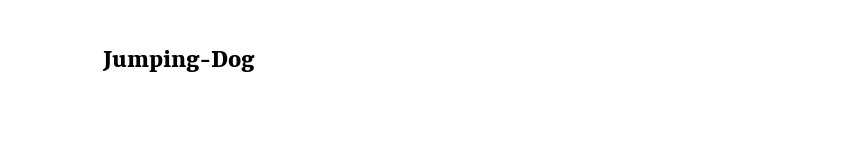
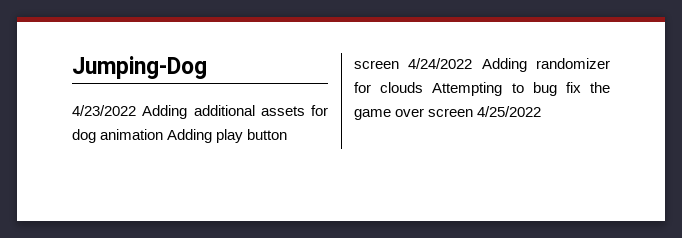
(255, 61) none -> [72,105,328,119] [72,129,288,143] [354,58,610,72] [354,82,610,96] [354,106,542,120] // 4/23/2022 Adding additional assets for dog animation Adding play button screen 4/24/2022 Adding randomizer for clouds Attempting to bug fix the game over screen 4/25/2022

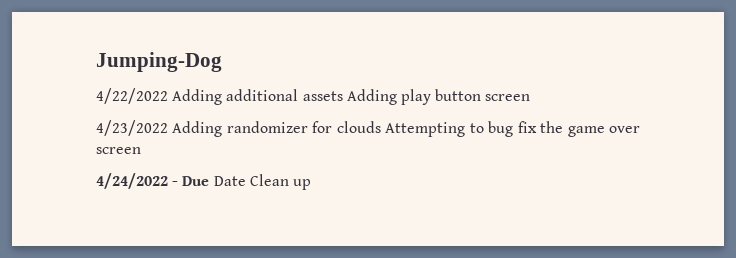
[72,105,136,116] 4/23/2022 -> [96,88,168,104] 4/22/2022
[311,105,328,116] [72,129,164,143] for dog animation -> (343, 96) none
[408,58,473,69] 4/24/2022 -> [96,120,168,136] // 4/23/2022
[477,106,542,117] 4/25/2022 -> [96,173,311,190] // 4/24/2022 - Due Date Clean up

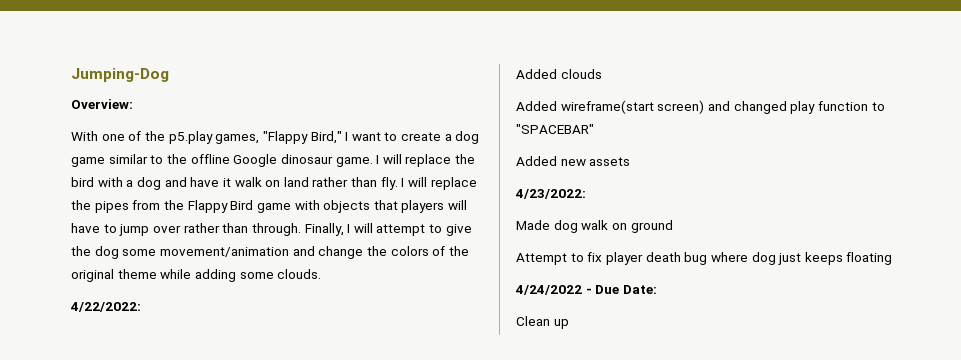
[96,88,531,105] [96,120,640,137] [96,147,141,154] 4/22/2022 Adding additional assets Adding play button screen // 4/23/2022 Adding randomizer for clouds Attempting to bug fix the game over screen -> [71,99,133,109] [71,131,480,144] [71,154,476,167] [71,177,477,190] [71,200,468,213] [71,223,472,236] [71,246,469,259] [71,269,322,282] [70,302,141,312] [516,69,602,79] [516,100,885,114] [516,124,594,134] [516,156,631,166] [515,189,586,199] [516,220,673,233] [516,252,893,265] Overview: // With one of the p5.play games, "Flappy Bird," I want to create a dog game similar to the offline Google dinosaur game. I will replace the bird with a dog and have it walk on land rather than fly. I will replace the pipes from the Flappy Bird game with objects that players will have to jump over rather than through. Finally, I will attempt to give the dog some movement/animation and change the colors of the original theme while adding some clouds. // 4/22/2022: // Added clouds // Added wireframe(start screen) and changed play function to "SPACEBAR" // Added new assets // 4/23/2022: // Made dog walk on ground // Attempt to fix player death bug where dog just keeps floating
[213,176,246,186] Date -> [622,285,657,294] Date: //

